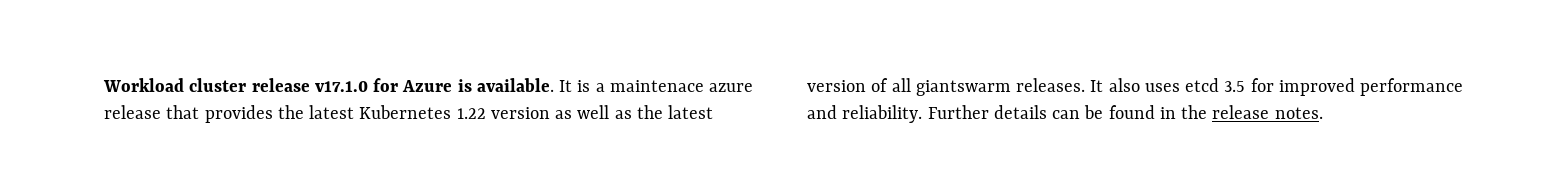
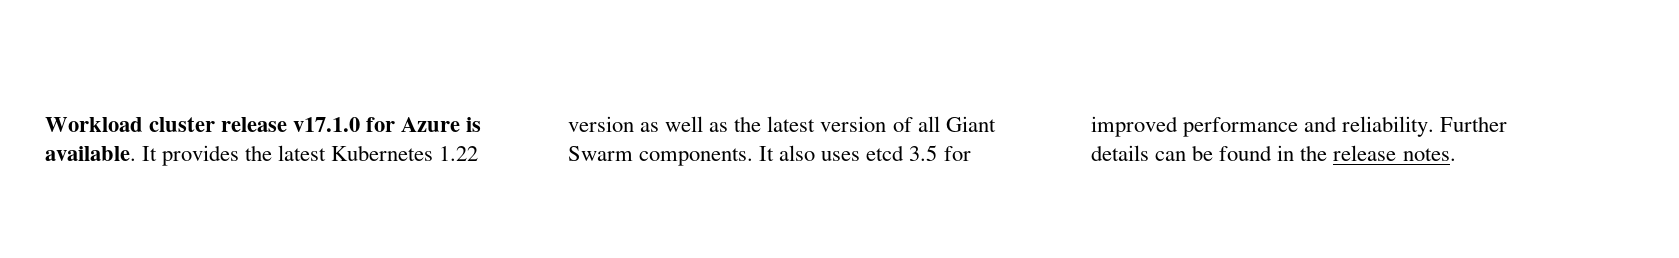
[577,80,754,92] [104,105,200,119] is a maintenace azure release that -> (158, 153) none
[915,78,1086,96] giantswarm releases. -> [945,116,996,132] [568,146,754,166] Giant Swarm components.

